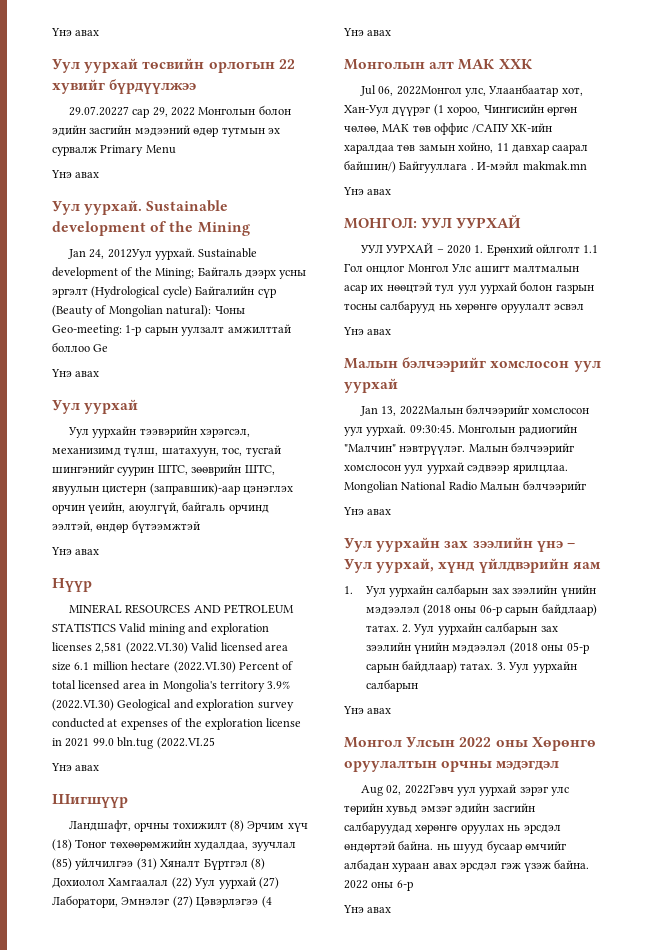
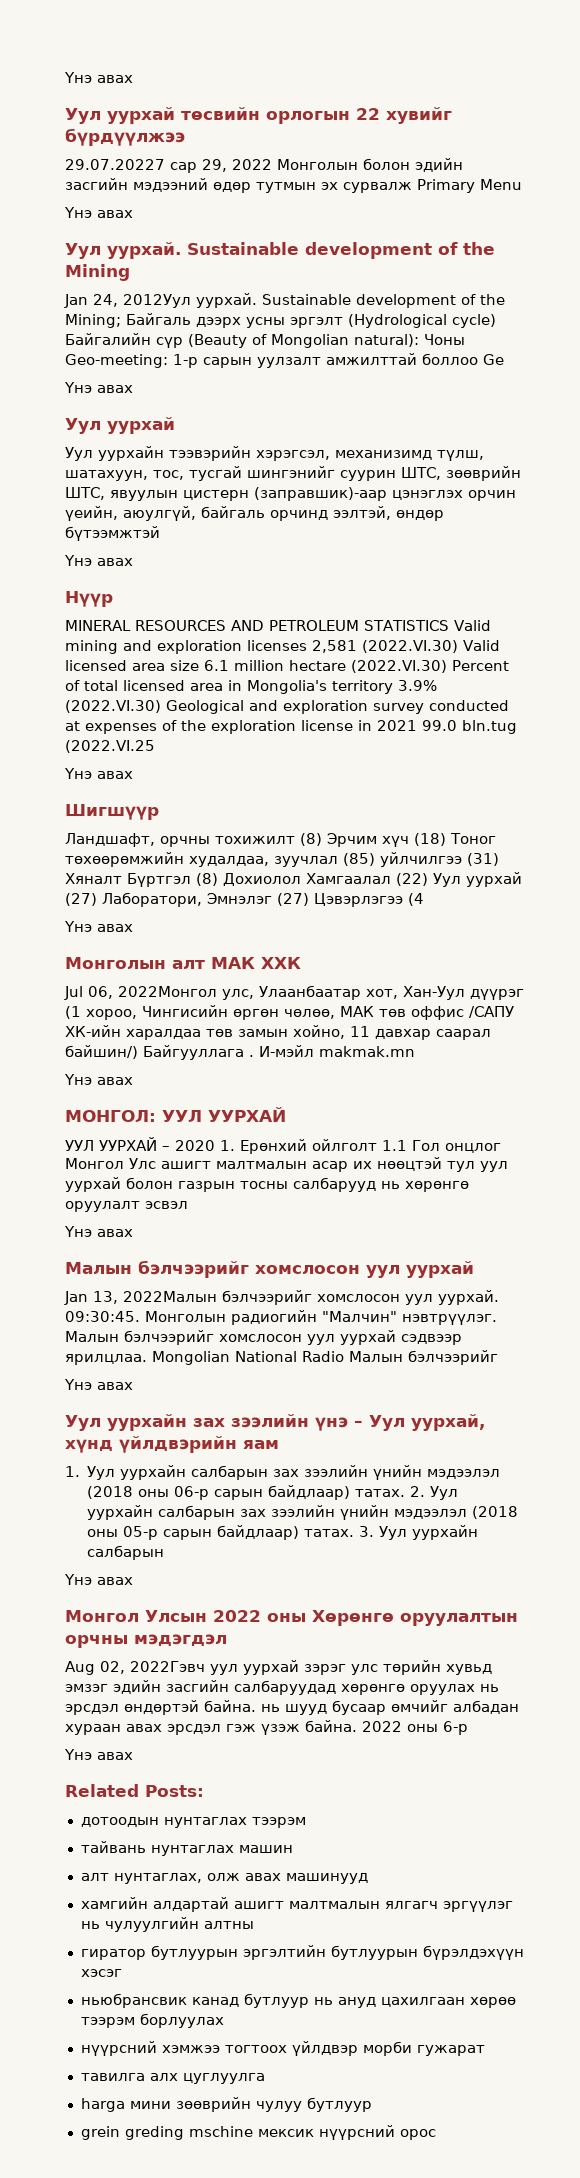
(392, 910) none -> [65,1784,204,1797] [80,1817,306,1828] [80,1841,293,1856] [80,1873,368,1884] [80,1897,513,1912] [80,1917,254,1932] [80,1945,524,1960] [80,1969,122,1977] [80,1993,516,2008] [80,2013,224,2028] [80,2041,485,2056] [80,2073,265,2084] [80,2097,372,2112] [80,2125,436,2140] // Related Posts: // дотоодын нунтаглах тээрэм // тайвань нунтаглах машин // алт нунтаглах, олж авах машинууд // хамгийн алдартай ашигт малтмалын ялгагч эргүүлэг нь чулуулгийн алтны // гиратор бутлуурын эргэлтийн бутлуурын бүрэлдэхүүн хэсэг // ньюбрансвик канад бутлуур нь ануд цахилгаан хөрөө тээрэм борлуулах // нүүрсний хэмжээ тогтоох үйлдвэр морби гужарат // тавилга алх цуглуулга // harga мини зөөврийн чулуу бутлуур // grein greding mschine мексик нүүрсний орос

